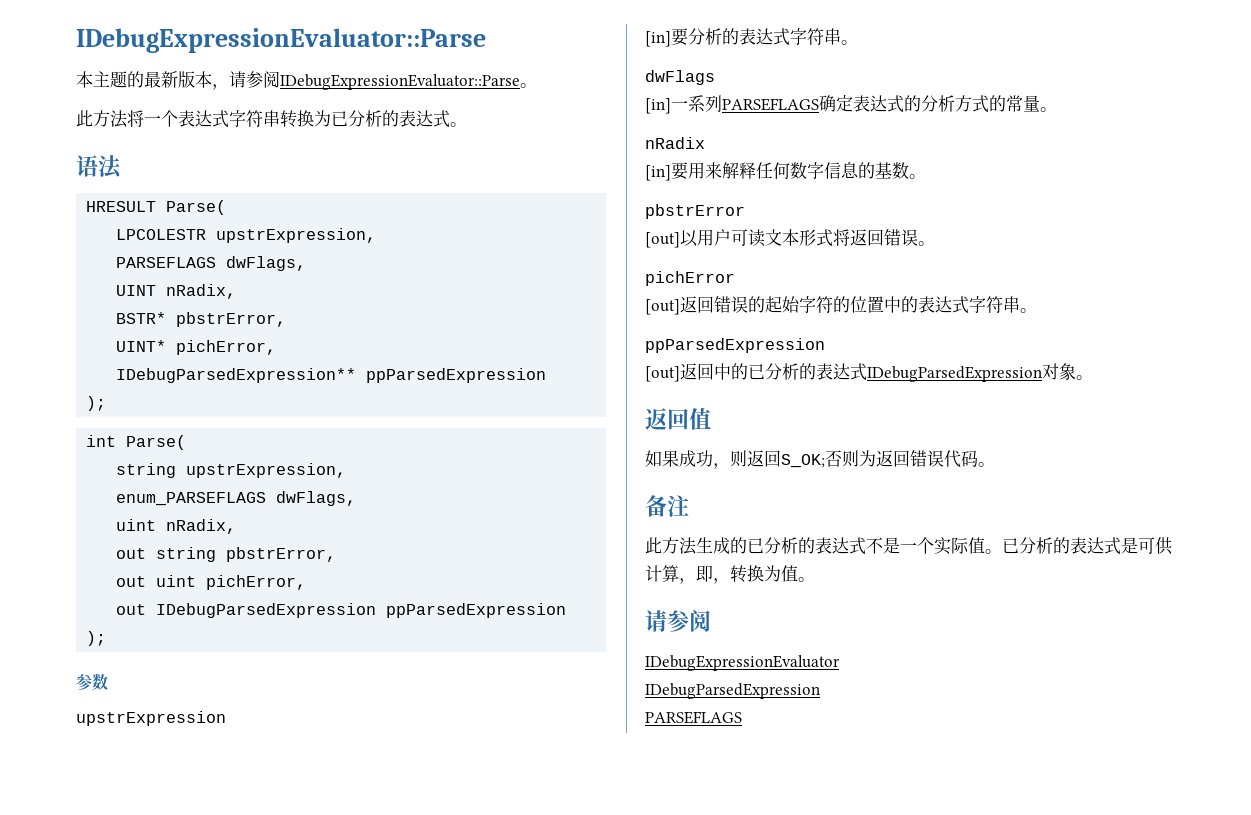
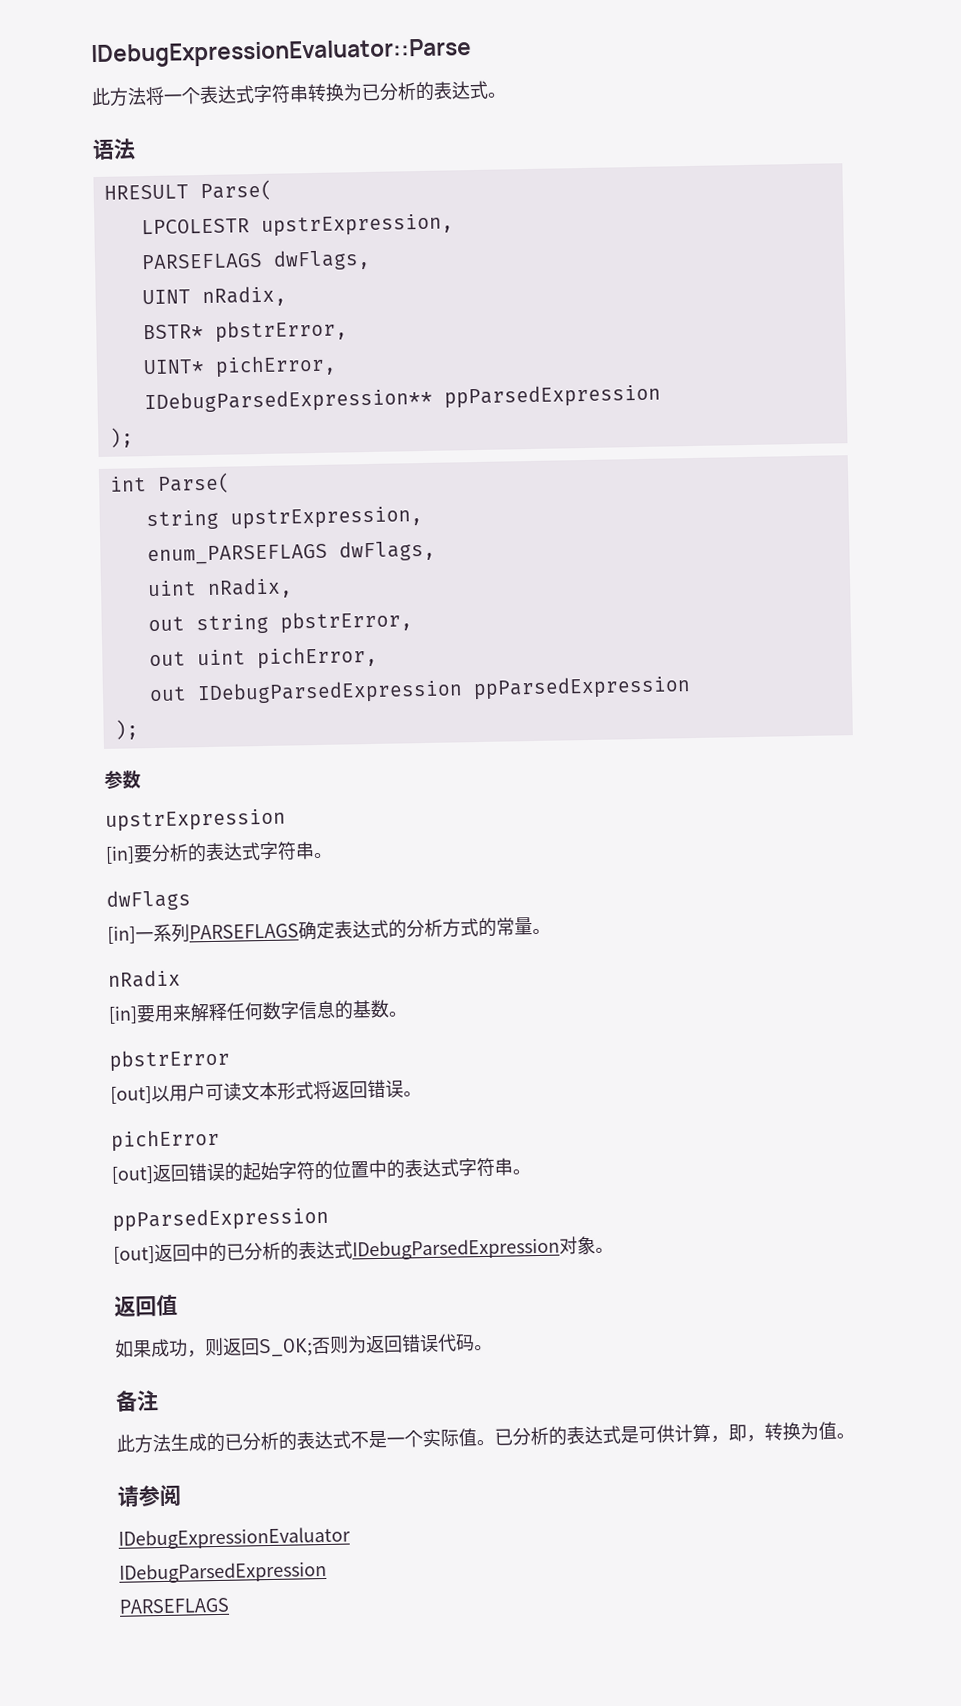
[76,28,486,53] [76,71,537,90] IDebugExpressionEvaluator::Parse // 本主题的最新版本，请参阅IDebugExpressionEvaluator::Parse。 -> [90,38,472,69] IDebugExpressionEvaluator::Parse

